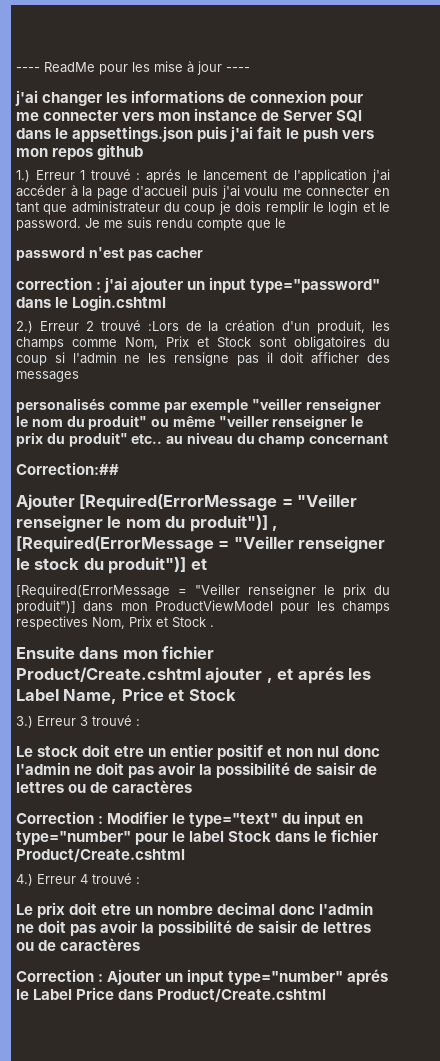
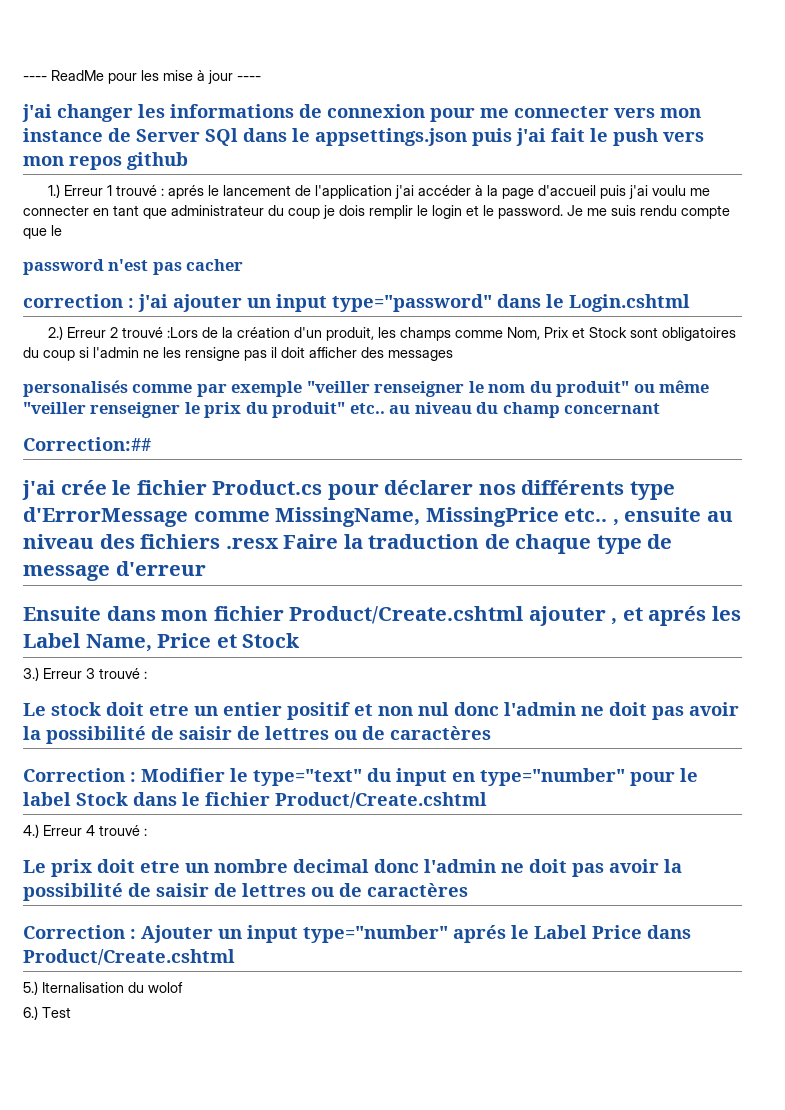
[16,494,358,511] [16,515,279,532] [16,536,386,553] [16,557,207,574] [16,584,390,598] [16,600,390,614] [16,616,214,630] Ajouter [Required(ErrorMessage = "Veiller renseigner le nom du produit")] , [Required(ErrorMessage = "Veiller renseigner le stock du produit")] et // [Required(ErrorMessage = "Veiller renseigner le prix du produit")] dans mon ProductViewModel pour les champs respectives Nom, Prix et Stock . -> [22,480,675,500] [23,507,733,527] [23,534,673,554] [23,561,206,581] j'ai crée le fichier Product.cs pour déclarer nos différents type d'ErrorMessage comme MissingName, MissingPrice etc.. , ensuite au niveau des fichiers .resx Faire la traduction de chaque type de message d'erreur
(327, 995) none -> [23,981,183,995] [23,1006,71,1020] // 5.) Iternalisation du wolof // 6.) Test

